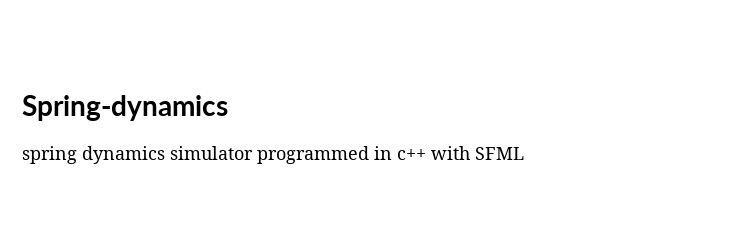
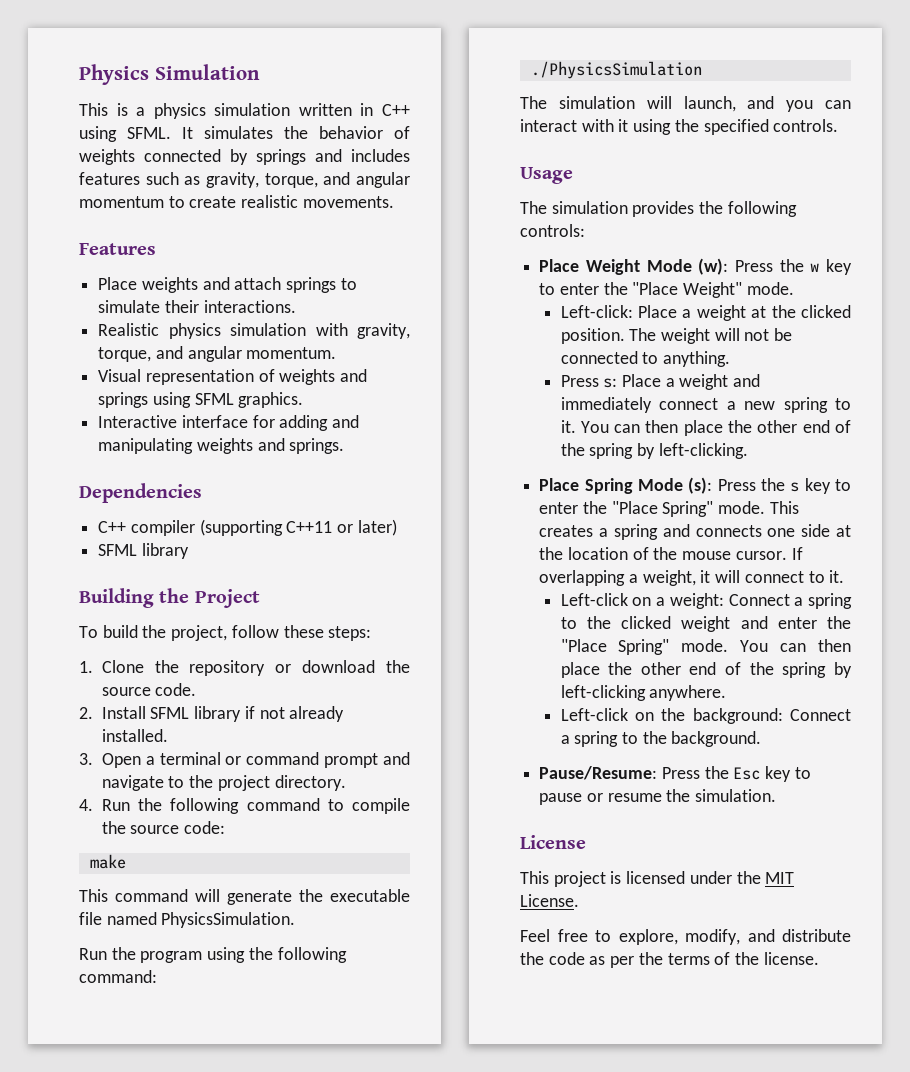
[22,95,228,121] [22,146,524,164] Spring-dynamics // spring dynamics simulator programmed in c++ with SFML -> [79,64,260,85] [79,103,410,119] [79,126,410,142] [79,149,410,165] [79,172,410,188] [79,195,394,208] [79,243,156,255] [98,277,357,293] [98,300,296,313] [98,323,410,339] [98,346,337,362] [98,369,368,385] [98,392,304,408] [98,415,360,431] [98,438,345,454] [79,483,202,503] [98,519,397,536] [98,543,189,559] [79,588,260,608] [79,625,372,641] [79,660,410,676] [101,683,197,696] [79,706,345,722] [101,729,168,742] [79,752,410,768] [101,775,346,791] [79,798,410,814] [101,821,226,834] [89,854,126,869] [79,889,410,905] [79,912,296,928] [79,947,347,963] [79,970,157,983] [530,61,702,79] [520,96,851,112] [520,119,839,135] [520,167,573,184] [520,201,797,217] [520,224,585,237] [539,258,852,275] [539,282,794,298] [560,305,851,321] [560,328,793,344] [560,351,730,367] [560,374,761,390] [560,397,851,413] [560,420,851,436] [560,443,748,459] [539,477,851,494] [539,501,799,517] [539,524,851,540] [539,547,803,560] [539,570,845,586] [560,593,852,609] [560,616,851,632] [560,639,851,655] [560,662,852,678] [560,685,727,701] [560,708,851,724] [560,731,762,747] [539,766,811,782] [539,789,777,805] [520,835,586,849] [520,871,795,887] [520,894,579,907] [520,929,851,945] [520,952,819,968] Physics Simulation // This is a physics simulation written in C++ using SFML. It simulates the behavior of weights connected by springs and includes features such as gravity, torque, and angular momentum to create realistic movements. // Features // Place weights and attach springs to simulate their interactions. // Realistic physics simulation with gravity, torque, and angular momentum. // Visual representation of weights and springs using SFML graphics. // Interactive interface for adding and manipulating weights and springs. // Dependencies // C++ compiler (supporting C++11 or later) // SFML library // Building the Project // To build the project, follow these steps: // 1. Clone the repository or download the source code. // 2. Install SFML library if not already installed. // 3. Open a terminal or command prompt and navigate to the project directory. // 4. Run the following command to compile the source code: // make // This command will generate the executable file named PhysicsSimulation. // Run the program using the following command: // ./PhysicsSimulation // The simulation will launch, and you can interact with it using the specified controls. // Usage // The simulation provides the following controls: // Place Weight Mode (w): Press the w key to enter the "Place Weight" mode. // Left-click: Place a weight at the clicked position. The weight will not be connected to anything. // Press s: Place a weight and immediately connect a new spring to it. You can then place the other end of the spring by left-clicking. // Place Spring Mode (s): Press the s key to enter the "Place Spring" mode. This creates a spring and connects one side at the location of the mouse cursor. If overlapping a weight, it will connect to it. // Left-click on a weight: Connect a spring to the clicked weight and enter the "Place Spring" mode. You can then place the other end of the spring by left-clicking anywhere. // Left-click on the background: Connect a spring to the background. // Pause/Resume: Press the Esc key to pause or resume the simulation. // License // This project is licensed under the MIT License. // Feel free to explore, modify, and distribute the code as per the terms of the license.

